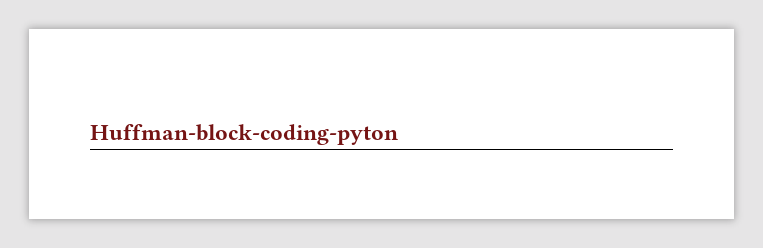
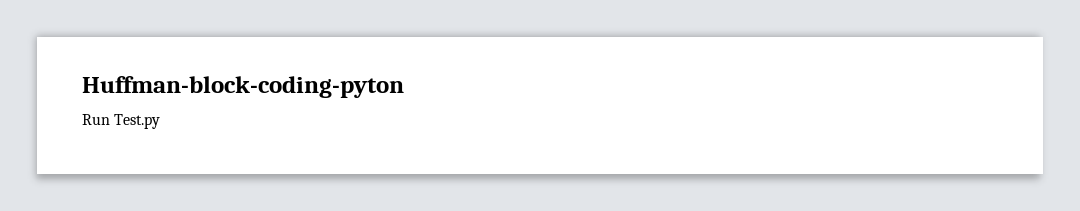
(398, 134) none -> [82,114,161,129] // Run Test.py

